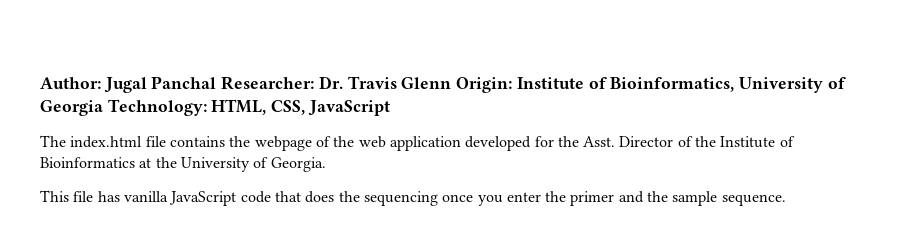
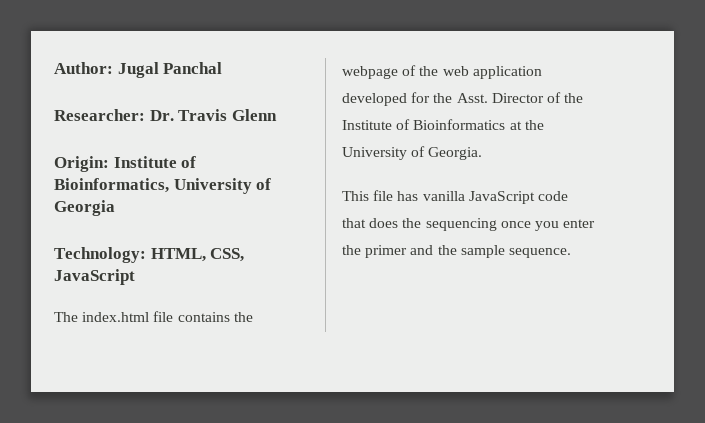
(217, 82) none -> (223, 68) //
(452, 83) none -> (277, 115) //
(103, 108) none -> (115, 208) //

